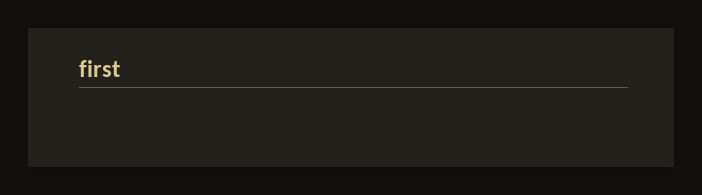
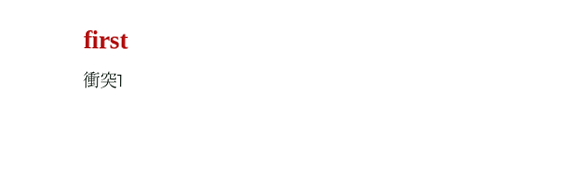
(120, 68) none -> [82,71,124,89] // 衝突1

